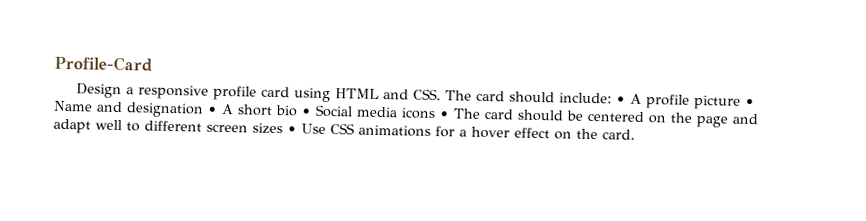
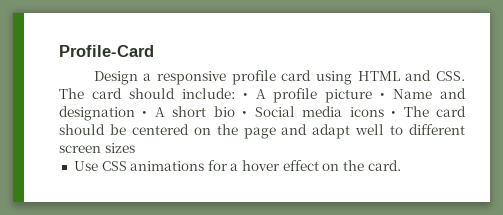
[287,126,297,134] • -> (135, 148) //

